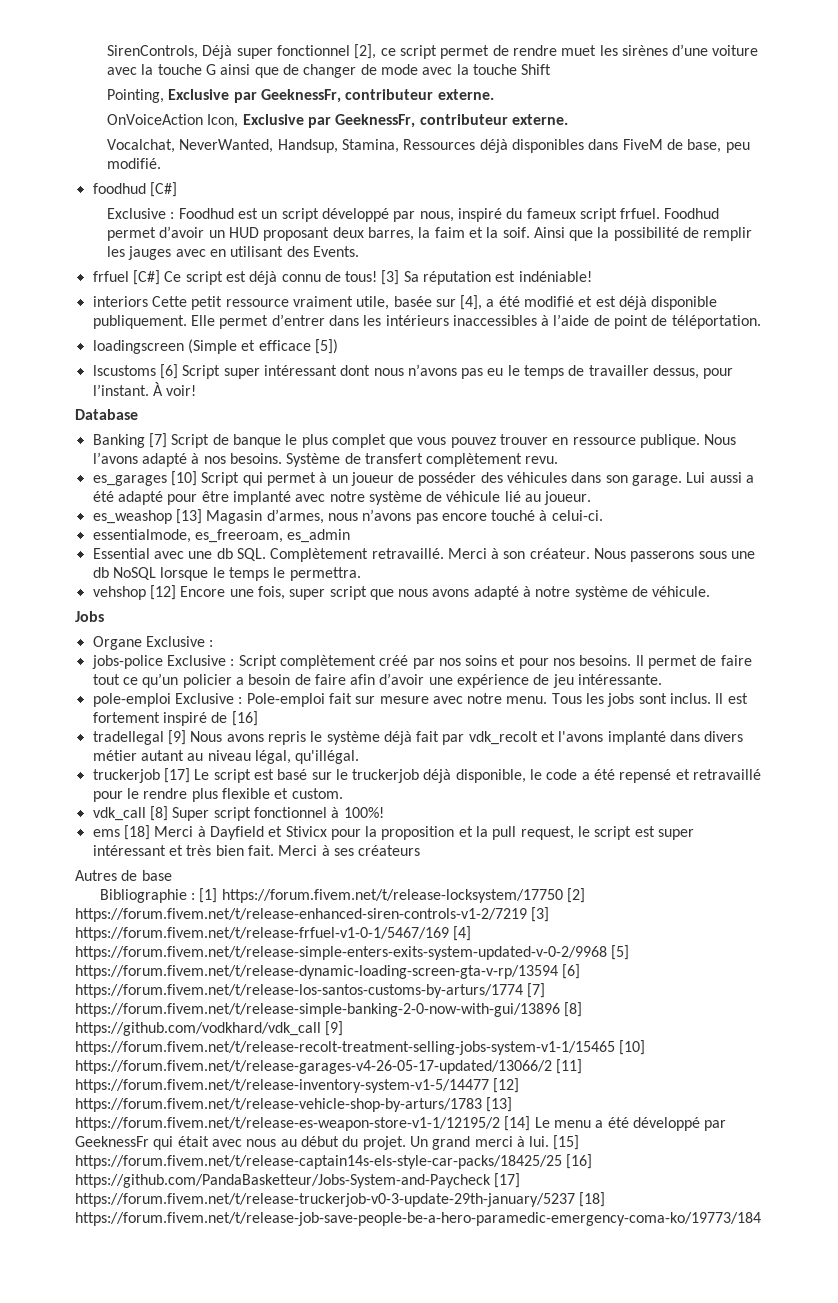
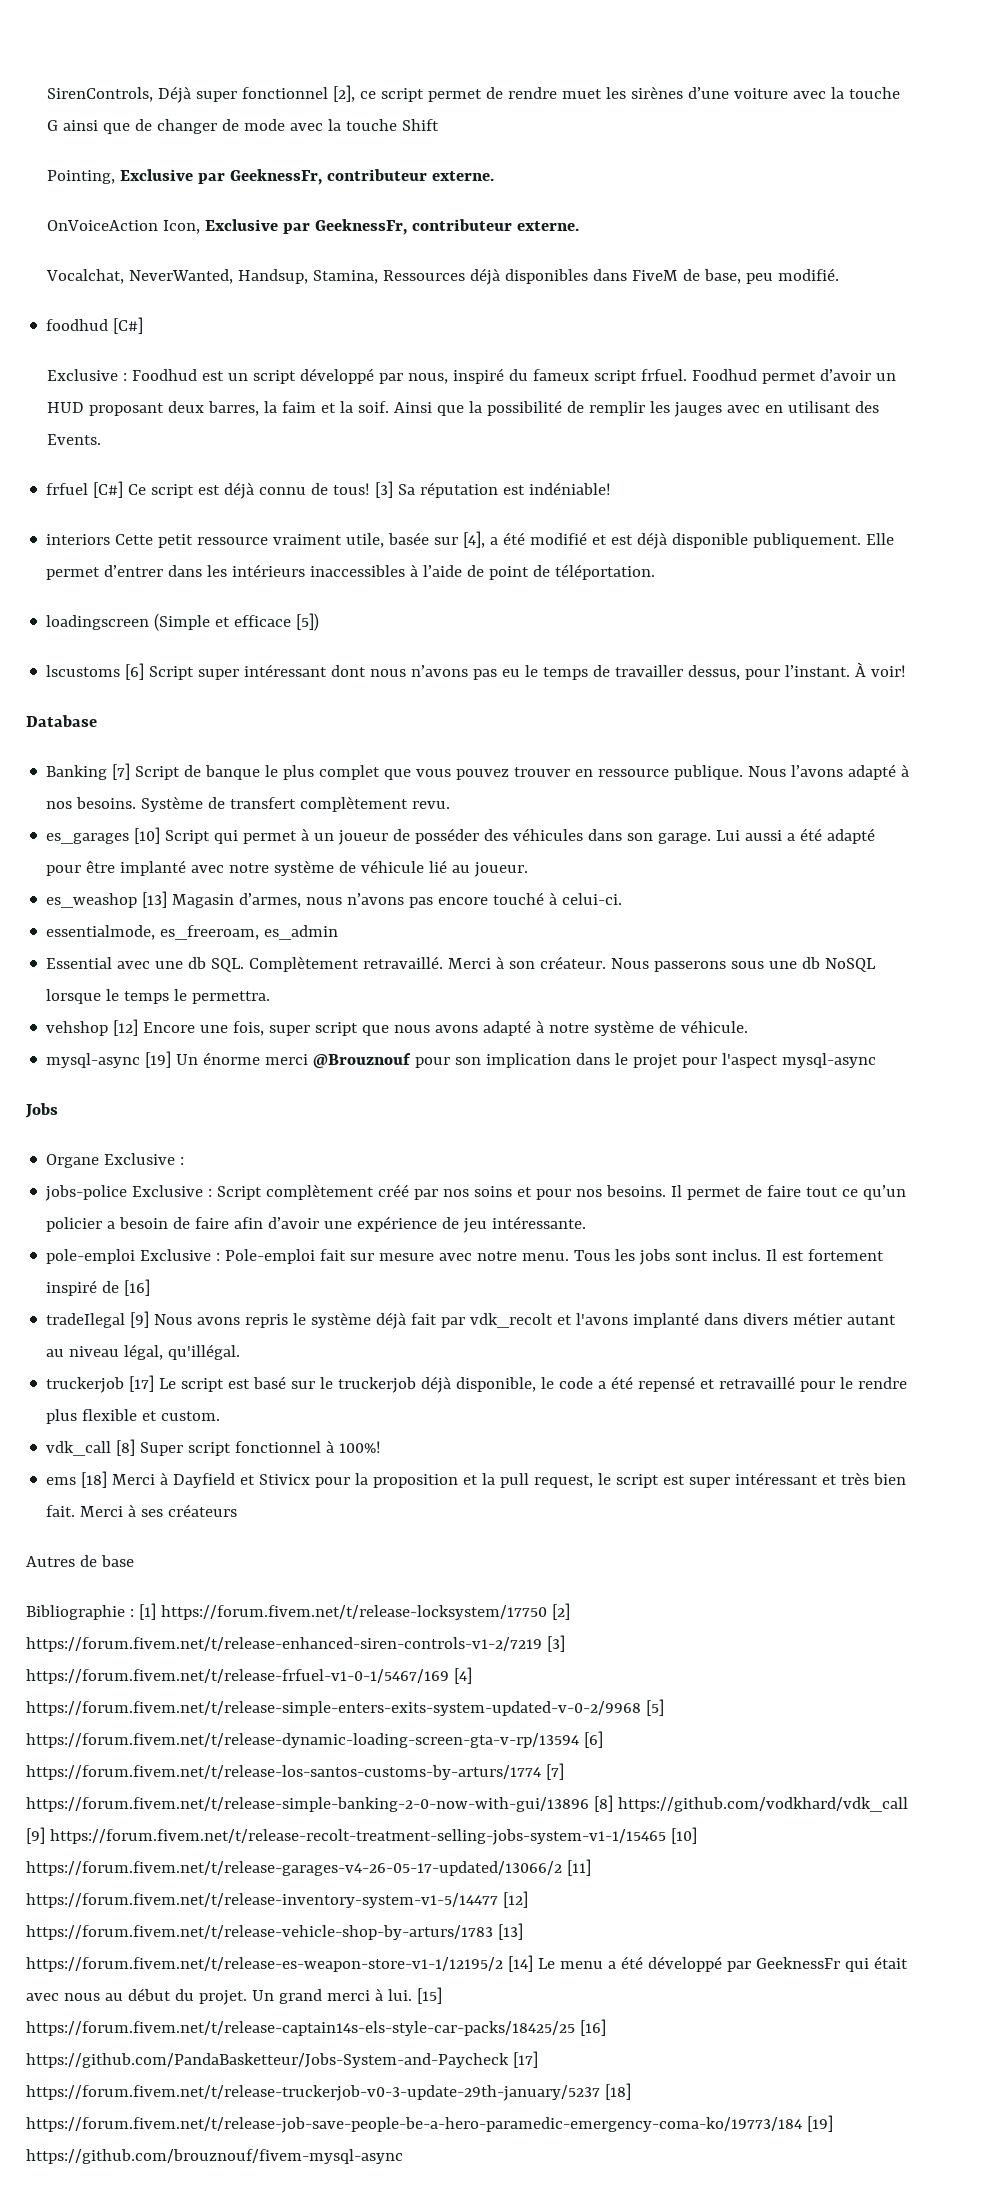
(711, 591) none -> [46,1051,877,1069] // mysql-async [19] Un énorme merci @Brouznouf pour son implication dans le projet pour l'aspect mysql-async
(761, 1219) none -> [806,2115,833,2132] [26,2149,403,2164] [19] https://github.com/brouznouf/fivem-mysql-async

